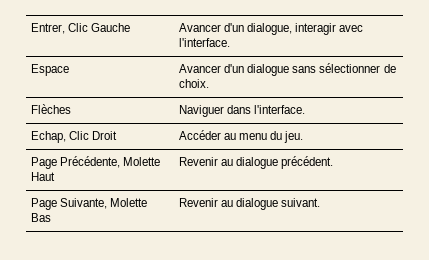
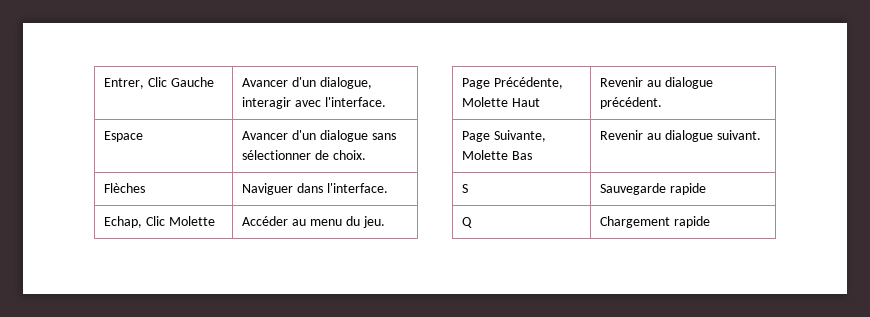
[92,131,118,140] Droit -> [168,216,215,226] Molette
(321, 202) none -> [462,184,469,193] [600,183,707,195] [462,217,473,228] [600,216,711,228] // S | Sauvegarde rapide // Q | Chargement rapide

